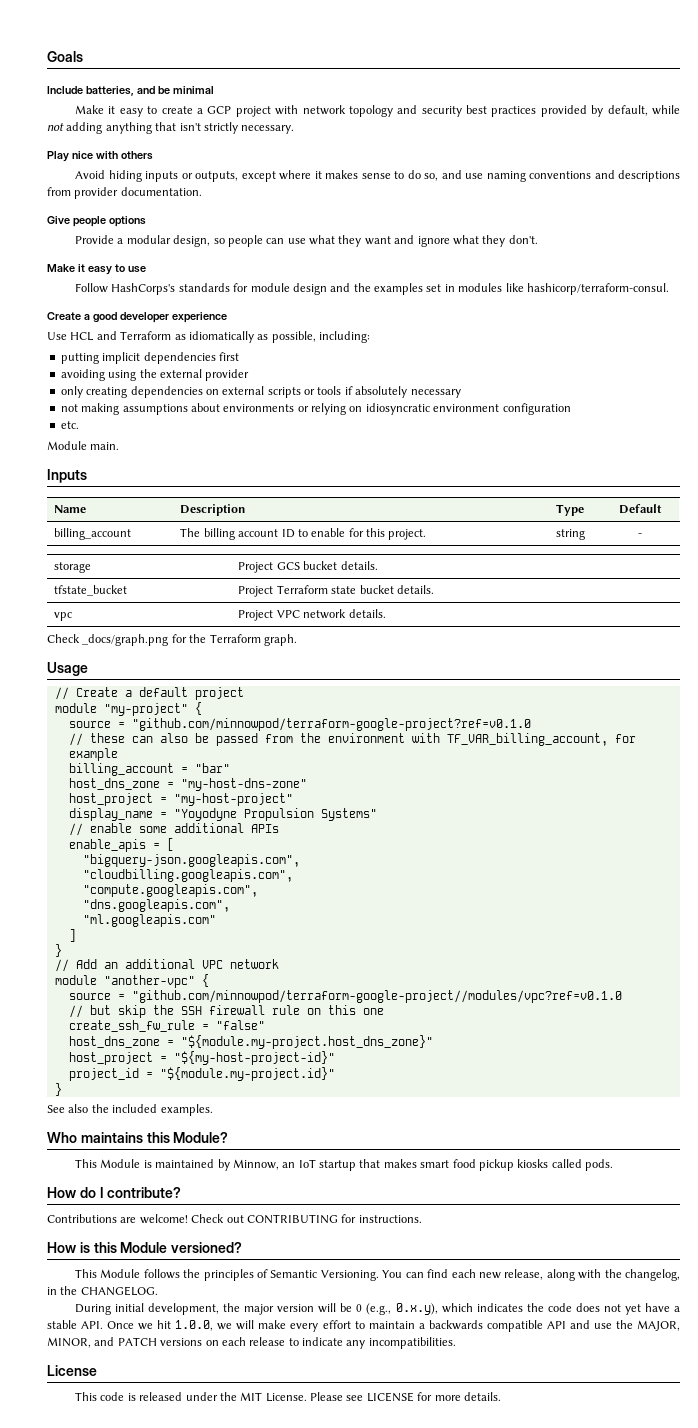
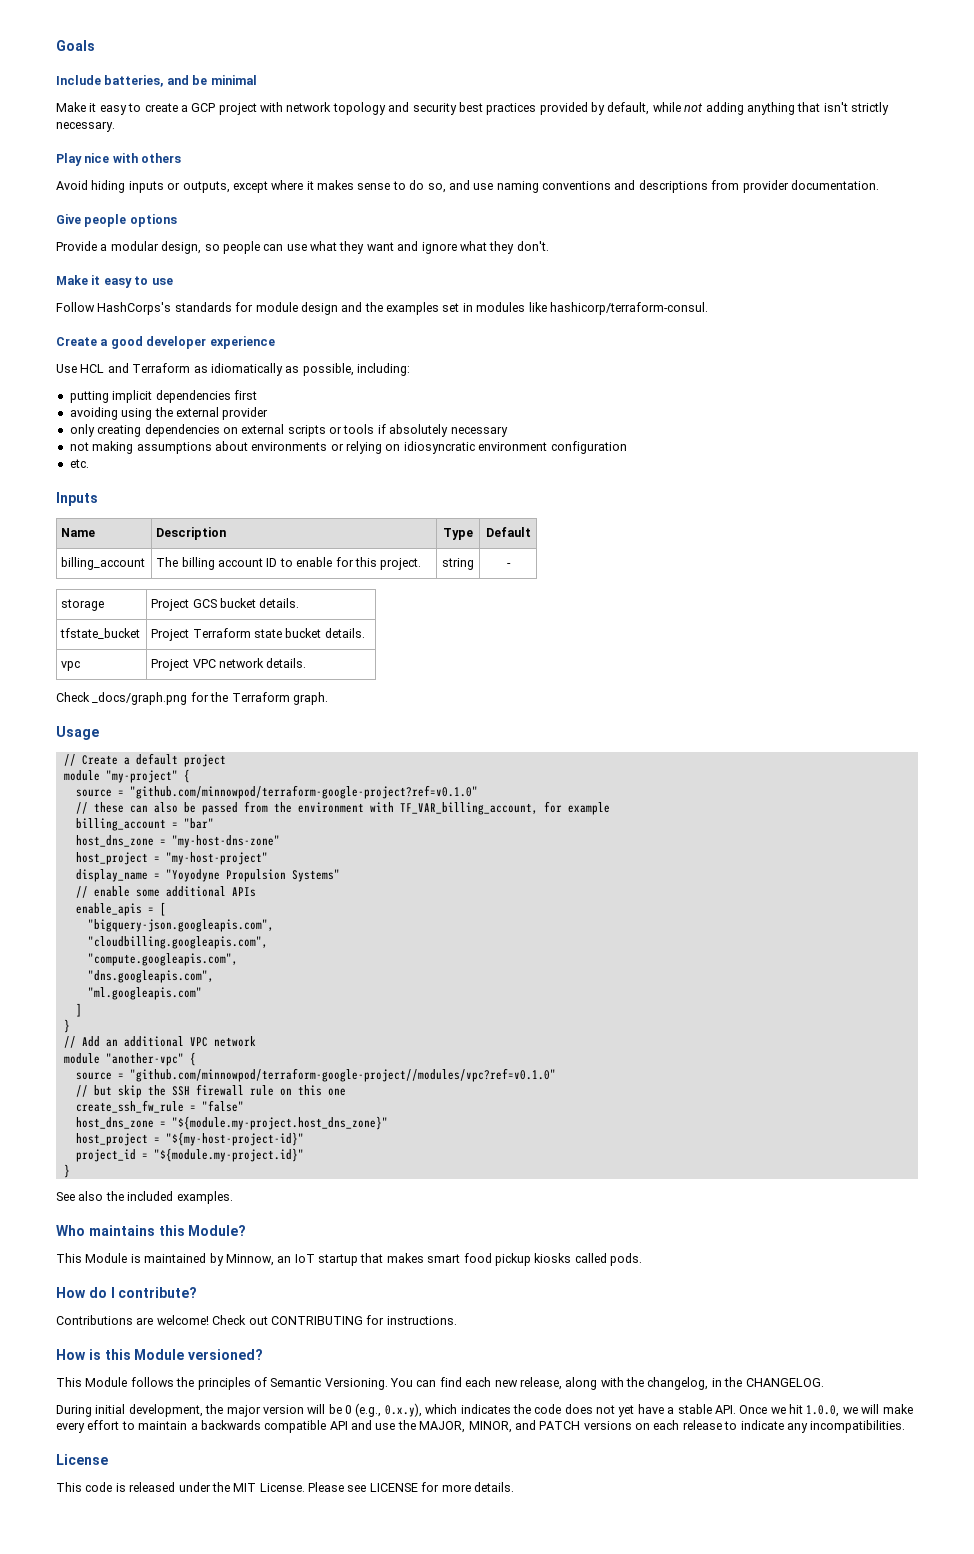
[47,441,120,450] // Module main. -> (89, 463) none
[131,718,531,731] "github.com/minnowpod/terraform-google-project?ref=v0.1.0 -> [129,785,478,799] "github.com/minnowpod/terraform-google-project?ref=v0.1.0"
[131,990,622,1003] "github.com/minnowpod/terraform-google-project//modules/vpc?ref=v0.1.0 -> [129,1068,556,1082] "github.com/minnowpod/terraform-google-project//modules/vpc?ref=v0.1.0"

